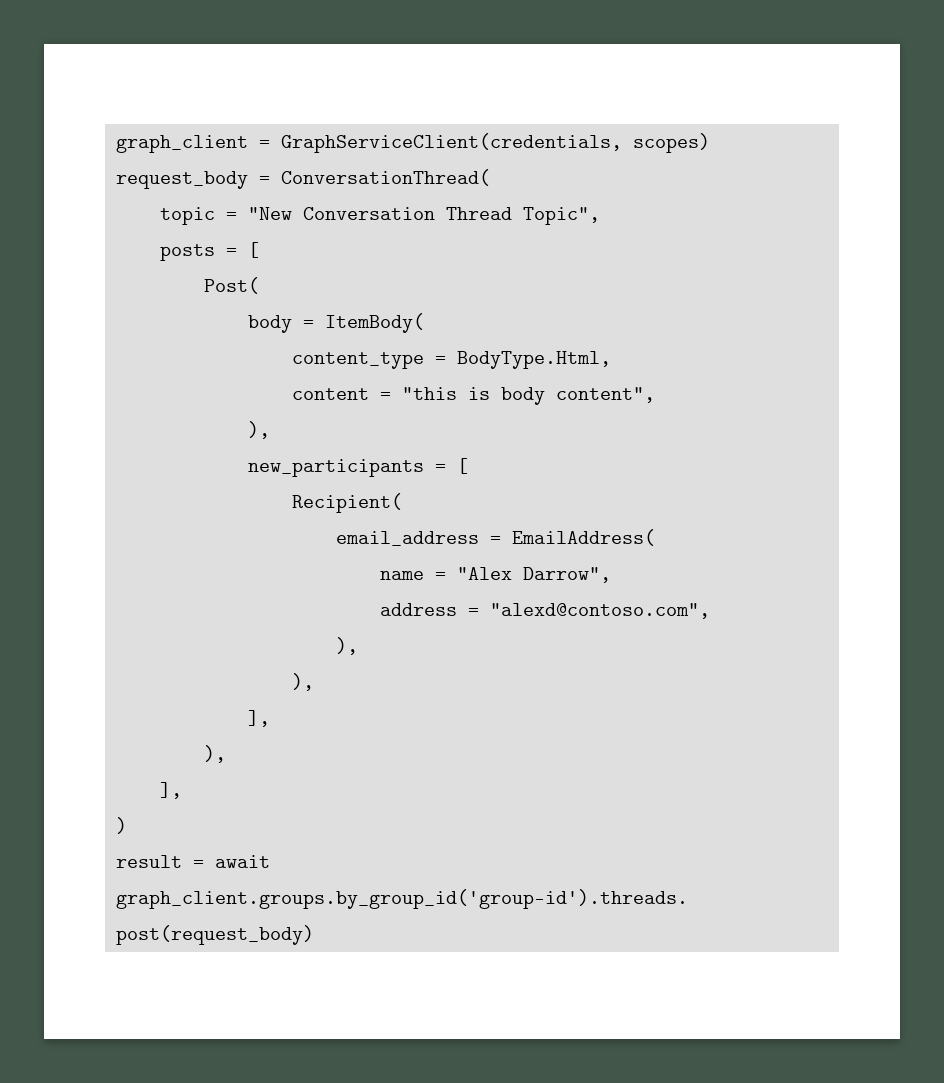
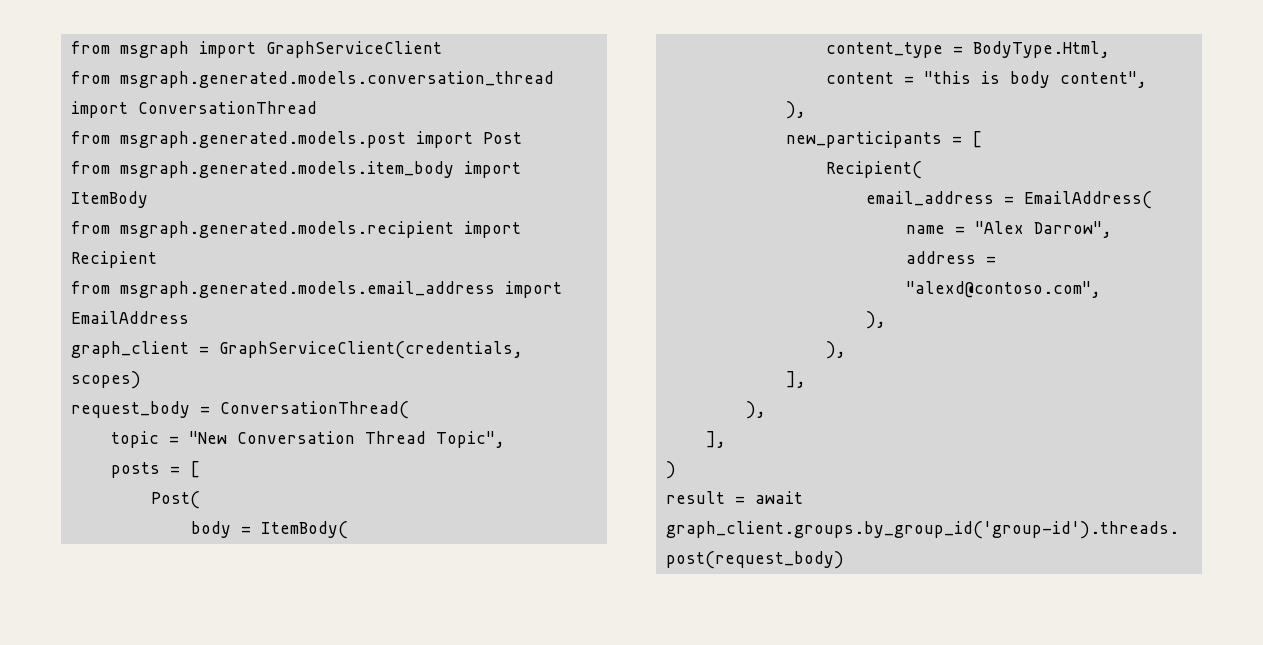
(116, 144) none -> [70,41,442,58] [70,71,554,88] [70,101,317,118] [70,131,522,148] [70,161,521,178] [70,191,148,208] [70,221,521,238] [70,251,157,268] [70,281,562,298] [70,311,189,324] from msgraph import GraphServiceClient // from msgraph.generated.models.conversation_thread import ConversationThread // from msgraph.generated.models.post import Post // from msgraph.generated.models.item_body import ItemBody // from msgraph.generated.models.recipient import Recipient // from msgraph.generated.models.email_address import EmailAddress //

